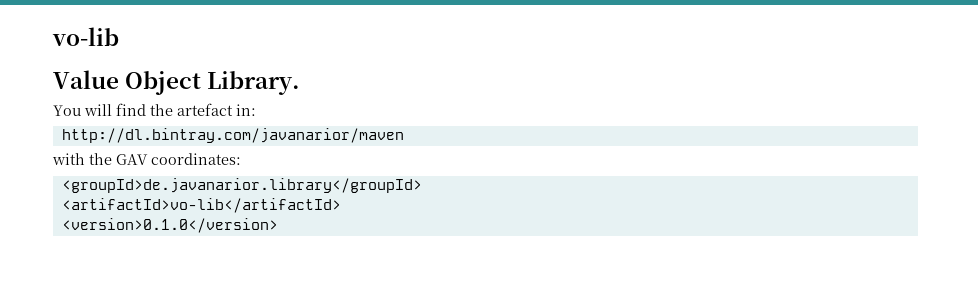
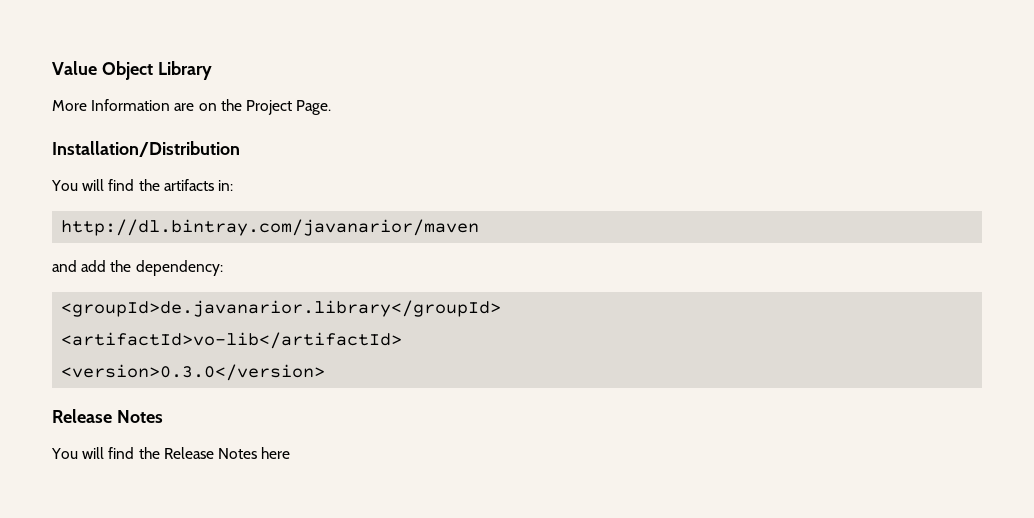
[52,27,119,46] vo-lib // -> (52, 68) none
[207,71,301,95] [53,103,233,116] Library. // You will find the artefact -> [157,61,212,80] [52,99,332,115] [52,141,240,157] [51,179,214,191] Library // More Information are on the Project Page. // Installation/Distribution // You will find the artifacts
[52,153,241,165] [61,178,422,193] [61,198,341,213] [61,218,278,233] with the GAV coordinates: // <groupId>de.javanarior.library</groupId> // <artifactId>vo-lib</artifactId> // <version>0.1.0</version> -> [52,260,223,276] [61,300,502,317] [61,332,403,349] [61,364,326,381] [52,409,163,423] [51,447,291,459] and add the dependency: // <groupId>de.javanarior.library</groupId> // <artifactId>vo-lib</artifactId> // <version>0.3.0</version> // Release Notes // You will find the Release Notes here

